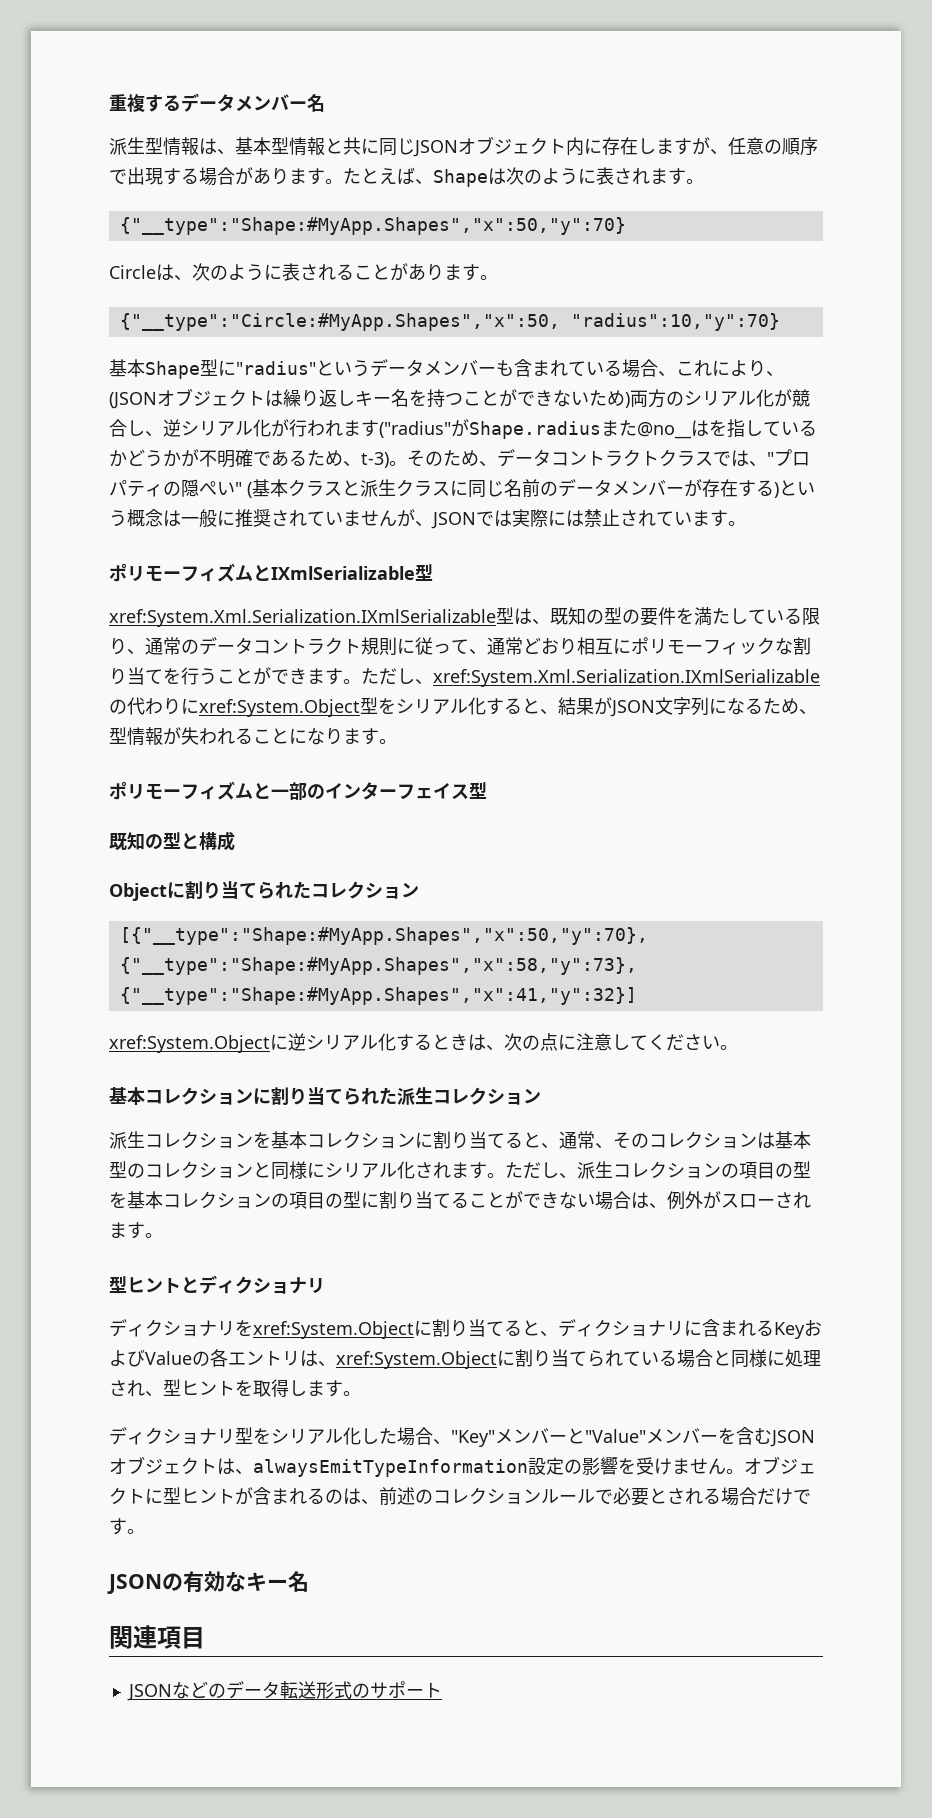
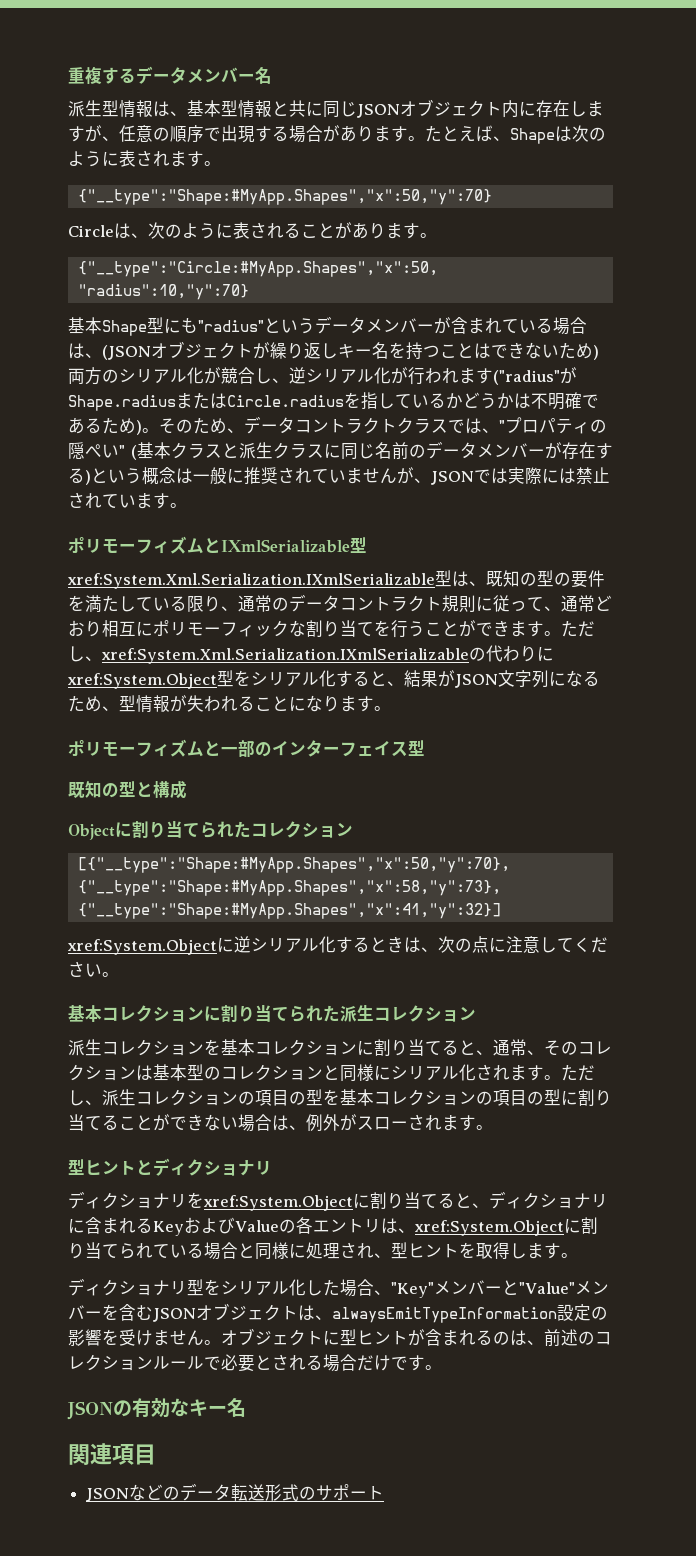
(236, 368) none -> [181,317,198,333] も
[496,360,514,376] も -> [434,317,451,334] が
[658,360,766,377] 、これにより -> [68,343,85,359] は
[265,390,283,407] は -> [253,342,270,359] が
[499,389,517,407] が -> [474,343,491,359] は
[637,420,709,439] @no__は -> [210,393,344,409] はCircle.radius
[181,449,199,467] が -> [514,393,531,409] は
[343,452,389,468] 、t-3) -> [136,420,142,435] )

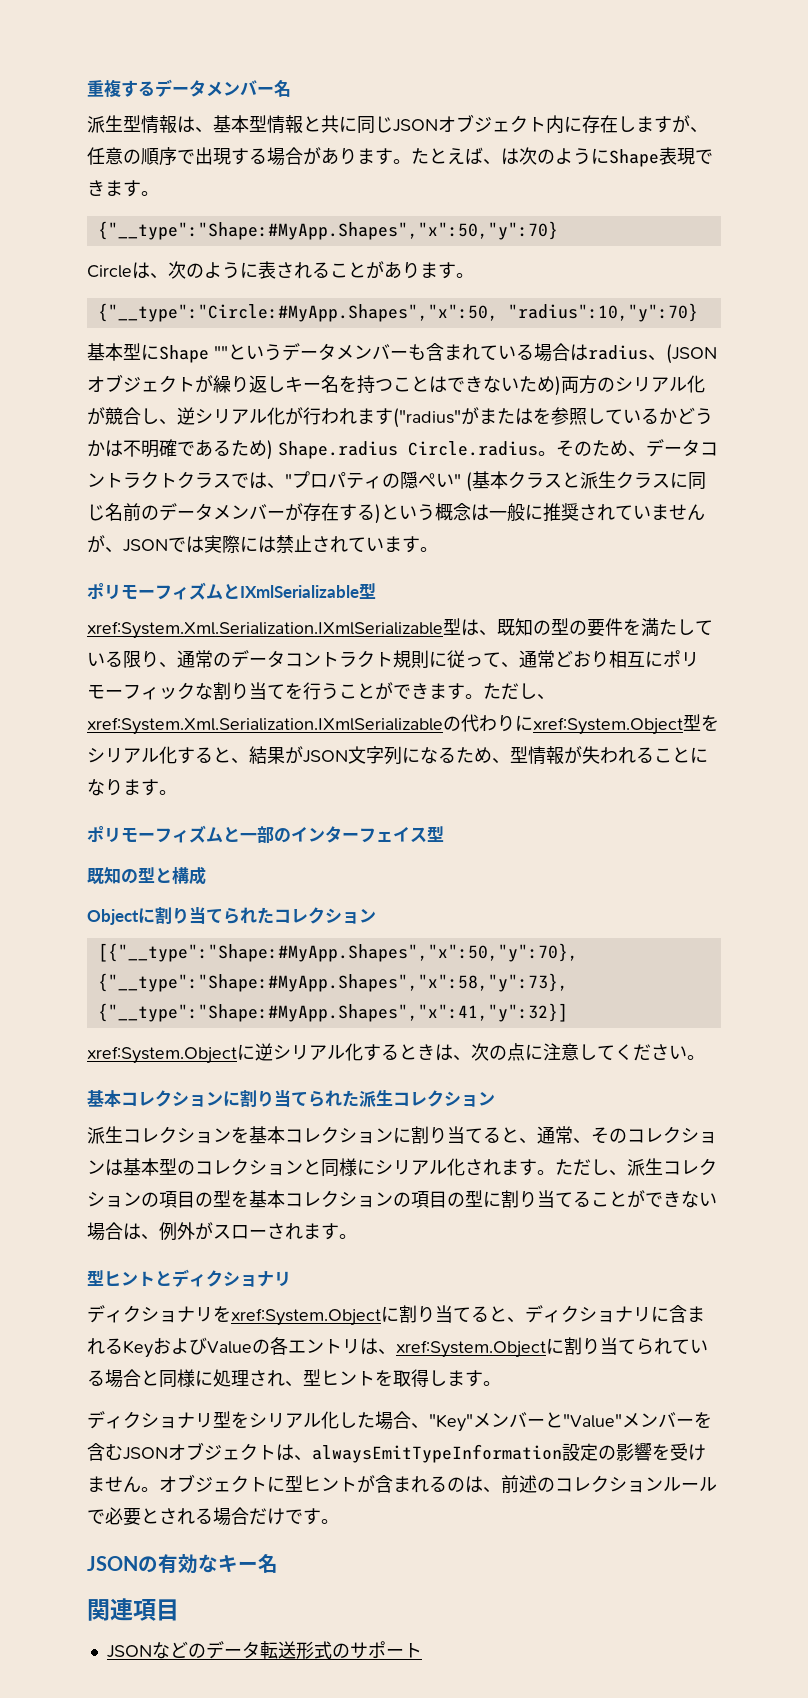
[510,128,555,144] Shape -> (501, 162) none
[119,150,170,167] 表され -> [609,147,713,167] [87,180,105,196] Shape表現でき
[102,317,264,336] Shape型にも"radius" -> [123,343,228,363] 型にShape ""
[434,317,451,334] が -> [408,344,426,360] も
(85, 351) none -> [588,345,648,360] radius
[68,392,378,411] Shape.radiusまたはCircle.radiusを指 -> [479,407,587,425] またはを参照
(142, 427) none -> [278,441,538,459] Shape.radius Circle.radius

